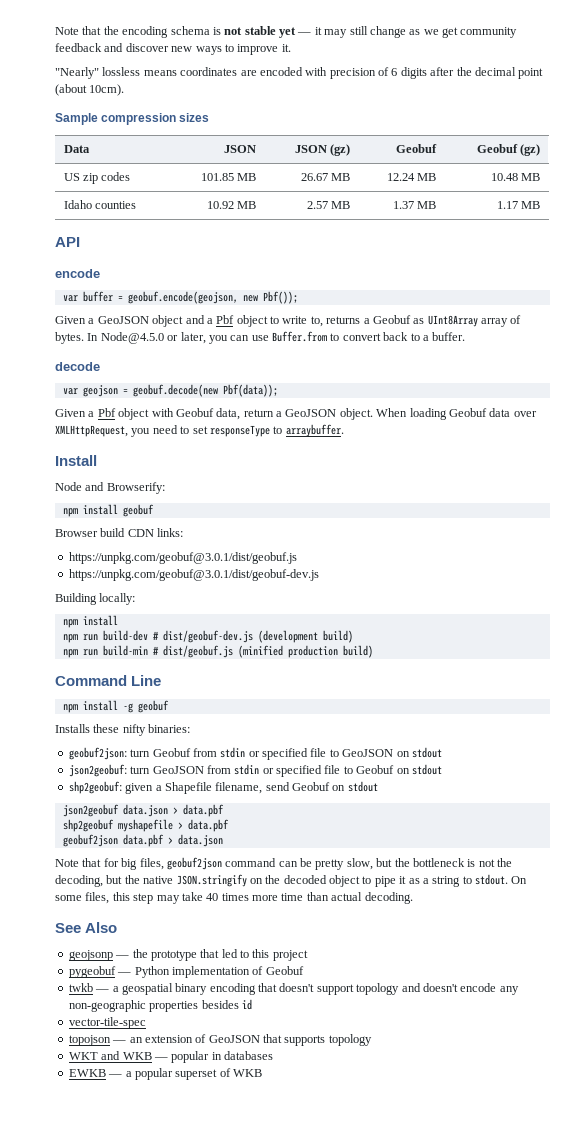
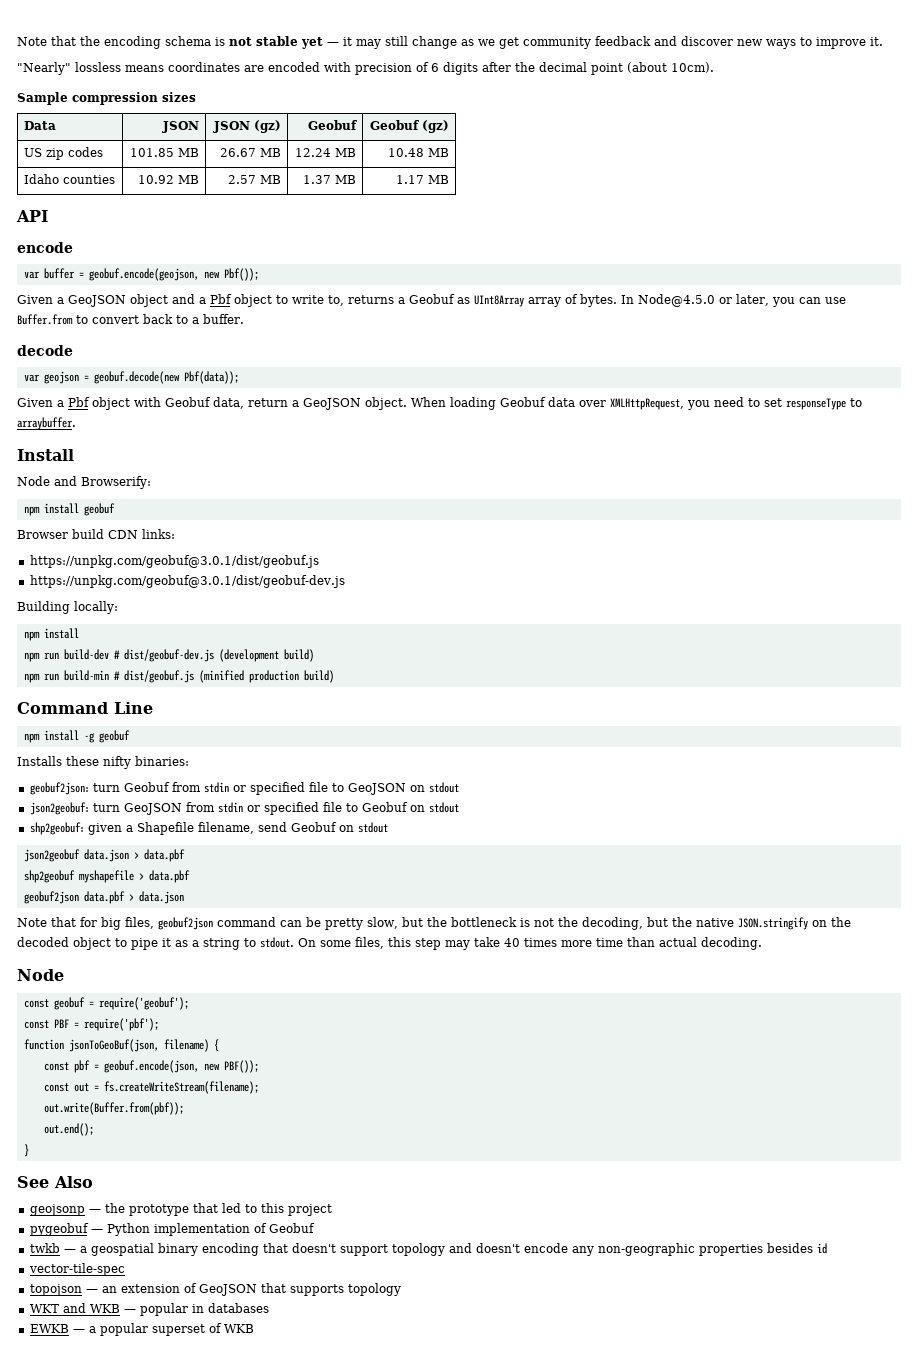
(413, 898) none -> [17,969,64,981] [23,997,189,1010] [23,1018,159,1031] [23,1039,219,1052] [43,1060,259,1073] [43,1081,259,1094] [43,1102,184,1115] [43,1123,94,1136] [23,1144,29,1157] // Node // const geobuf = require('geobuf'); // const PBF = require('pbf'); // function jsonToGeoBuf(json, filename) { // const pbf = geobuf.encode(json, new PBF()); // const out = fs.createWriteStream(filename); // out.write(Buffer.from(pbf)); // out.end(); // }

